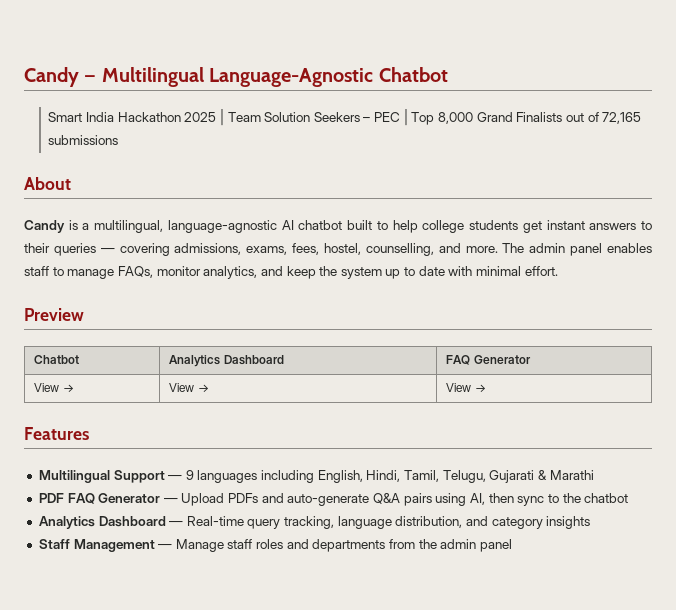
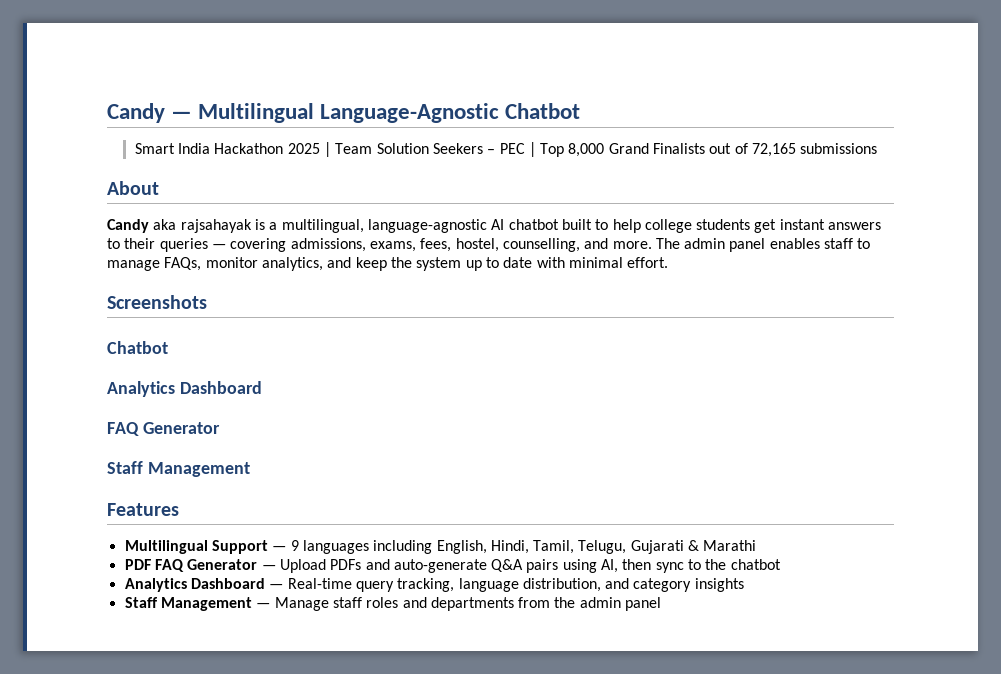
(65, 226) none -> [153,219,252,233] aka rajsahayak
[24,308,84,321] [34,355,80,364] [169,355,284,367] [446,355,531,365] [34,383,74,392] [169,383,209,392] [446,383,486,392] Preview // Chatbot | Analytics Dashboard | FAQ Generator // View → | View → | View → -> [107,295,207,309] [107,341,168,354] [107,381,262,397] [107,422,220,436] [107,461,250,477] Screenshots // Chatbot // Analytics Dashboard // FAQ Generator // Staff Management

